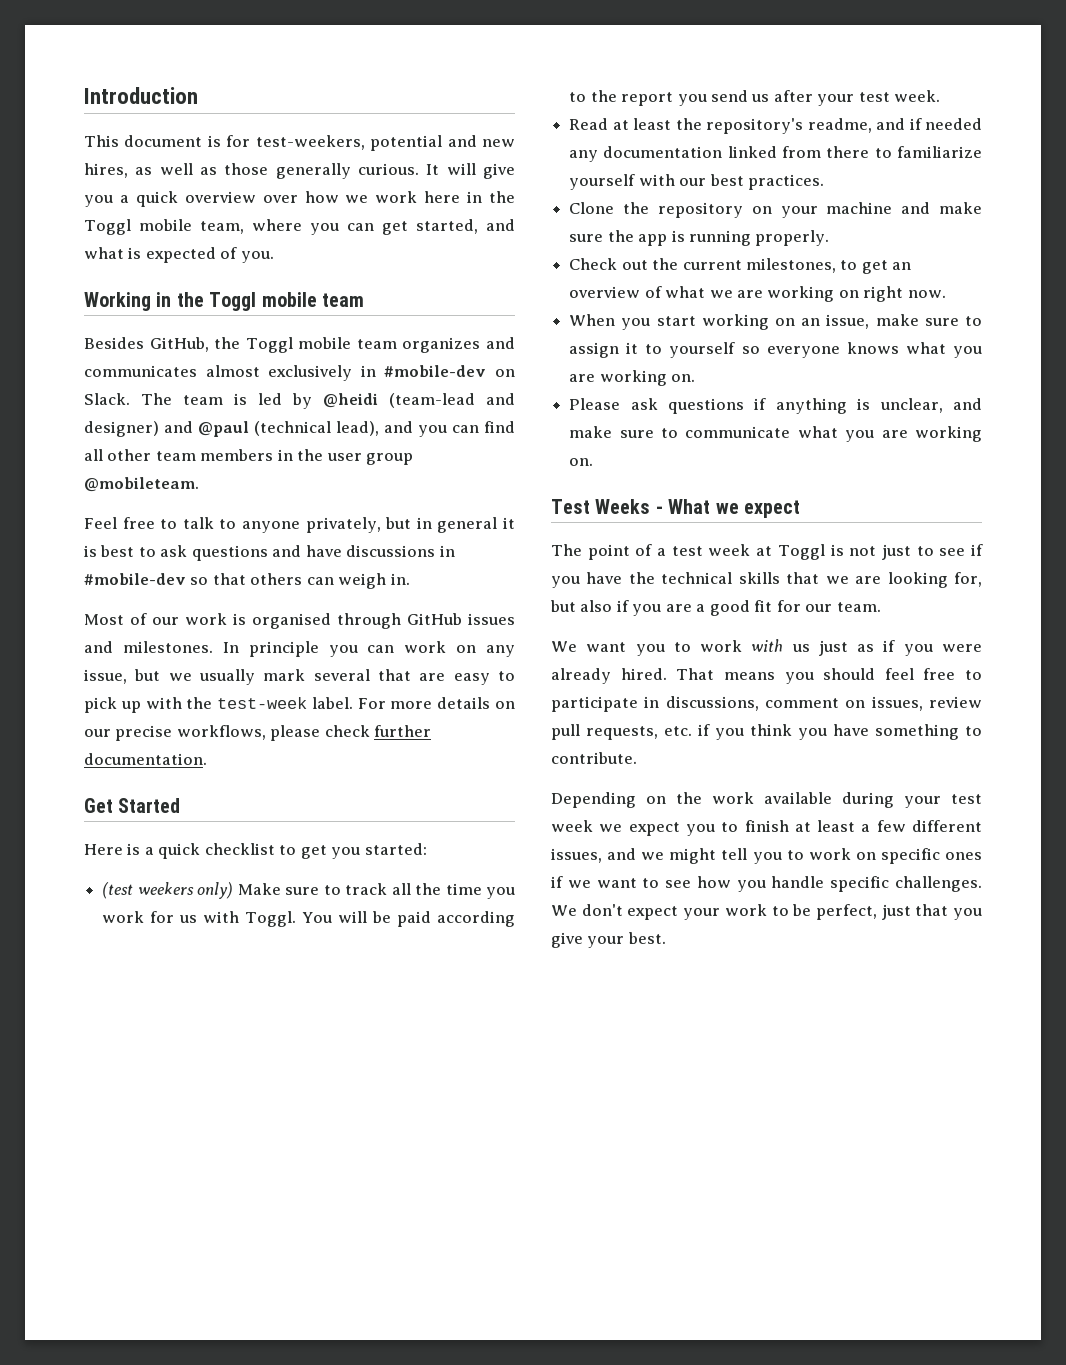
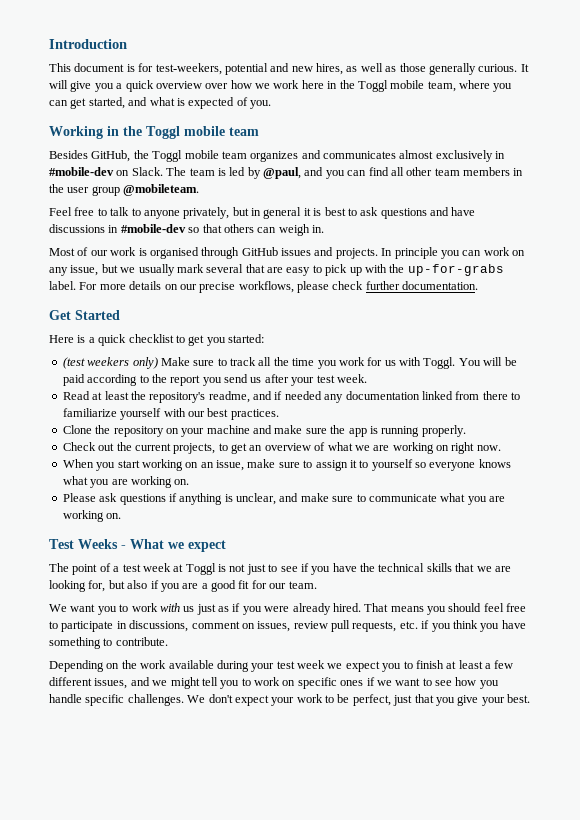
[323,393,515,408] [84,421,379,437] @heidi (team-lead and designer) and @paul (technical lead), -> [263,167,301,179] @paul,
[122,641,213,653] milestones. -> [335,248,378,259] projects.
[217,697,308,709] test-week -> [407,264,504,276] up-for-grabs
[745,258,836,273] milestones, -> [173,443,216,454] projects,

